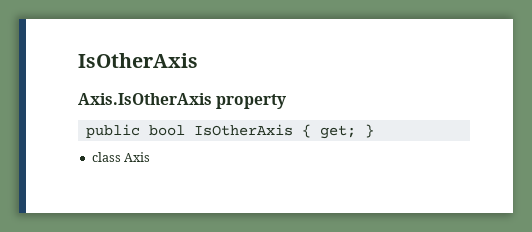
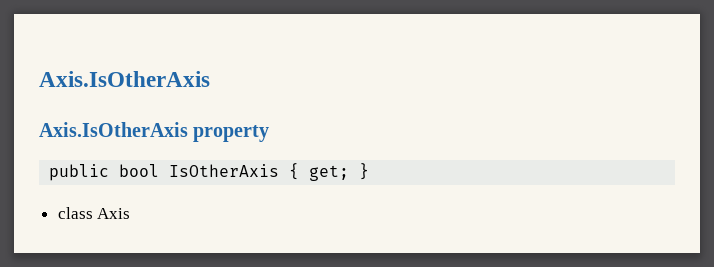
[78,53,198,68] IsOtherAxis -> [39,71,210,87] Axis.IsOtherAxis

